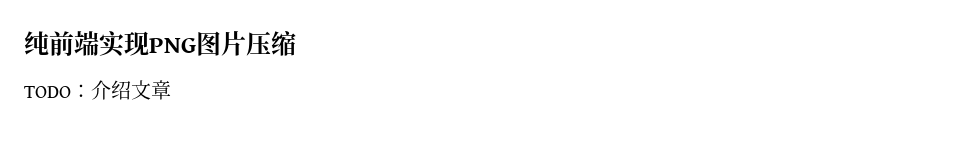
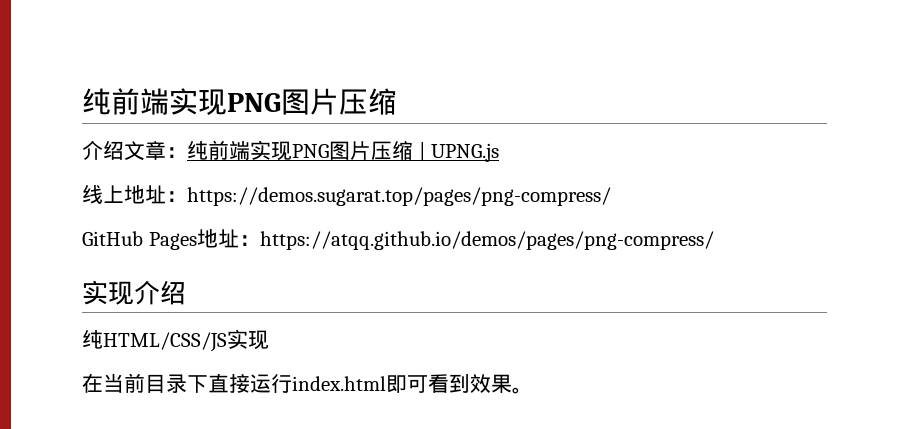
[24,84,91,98] TODO： -> (397, 101) none
(171, 90) none -> [166,140,500,162] [82,185,611,206] [82,229,714,250] [82,280,186,305] [82,329,269,352] [82,373,533,394] ：纯前端实现PNG图片压缩 | UPNG.js // 线上地址：https://demos.sugarat.top/pages/png-compress/ // GitHub Pages地址：https://atqq.github.io/demos/pages/png-compress/ // 实现介绍 // 纯HTML/CSS/JS实现 // 在当前目录下直接运行index.html即可看到效果。

